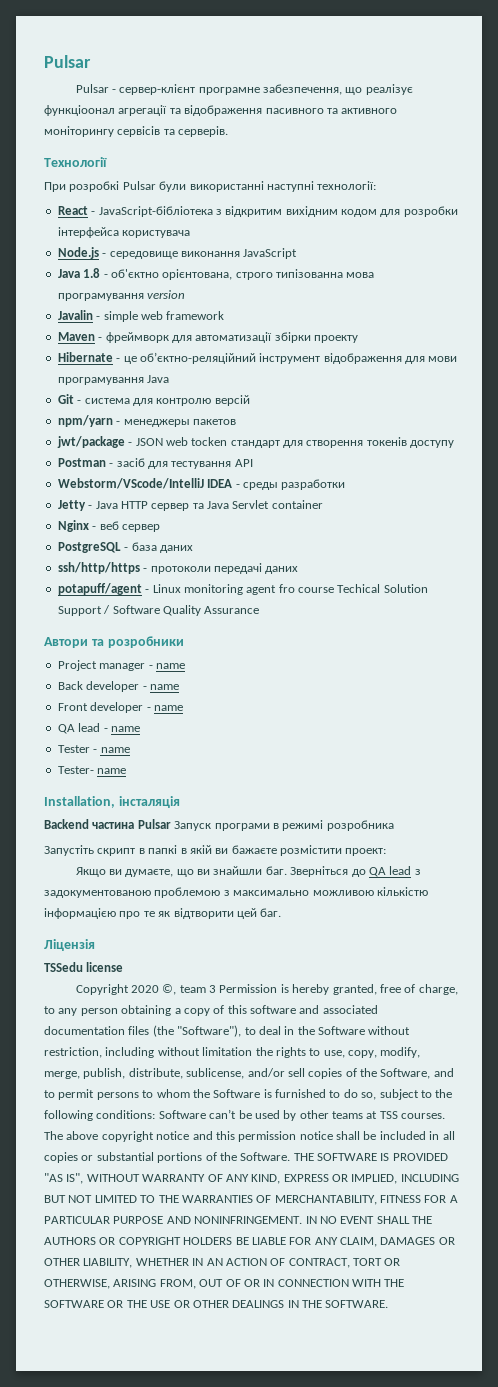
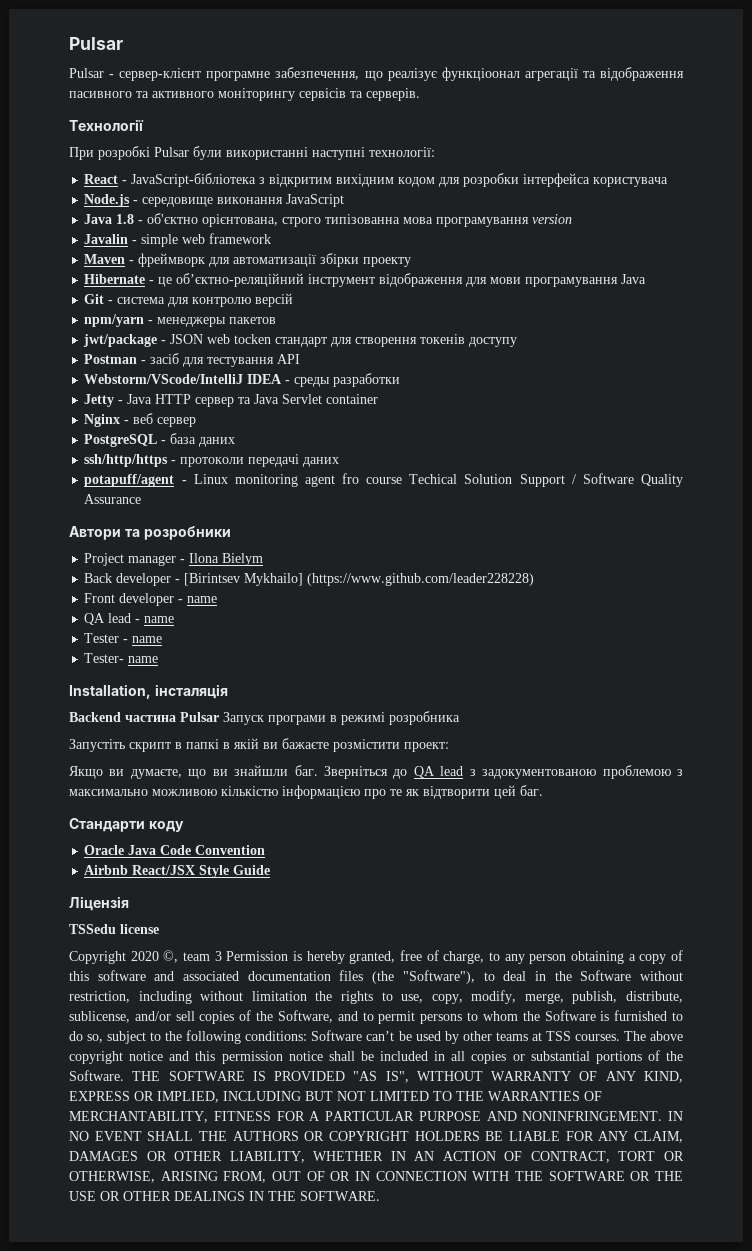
[155,663,185,669] name -> [189,553,264,566] Ilona Bielym
[149,684,179,690] name -> [184,573,535,586] [Birintsev Mykhailo] (https://www.github.com/leader228228)
(282, 912) none -> [69,818,184,832] [84,845,266,855] [84,865,271,878] // Стандарти коду // Oracle Java Code Convention // Airbnb React/JSX Style Guide

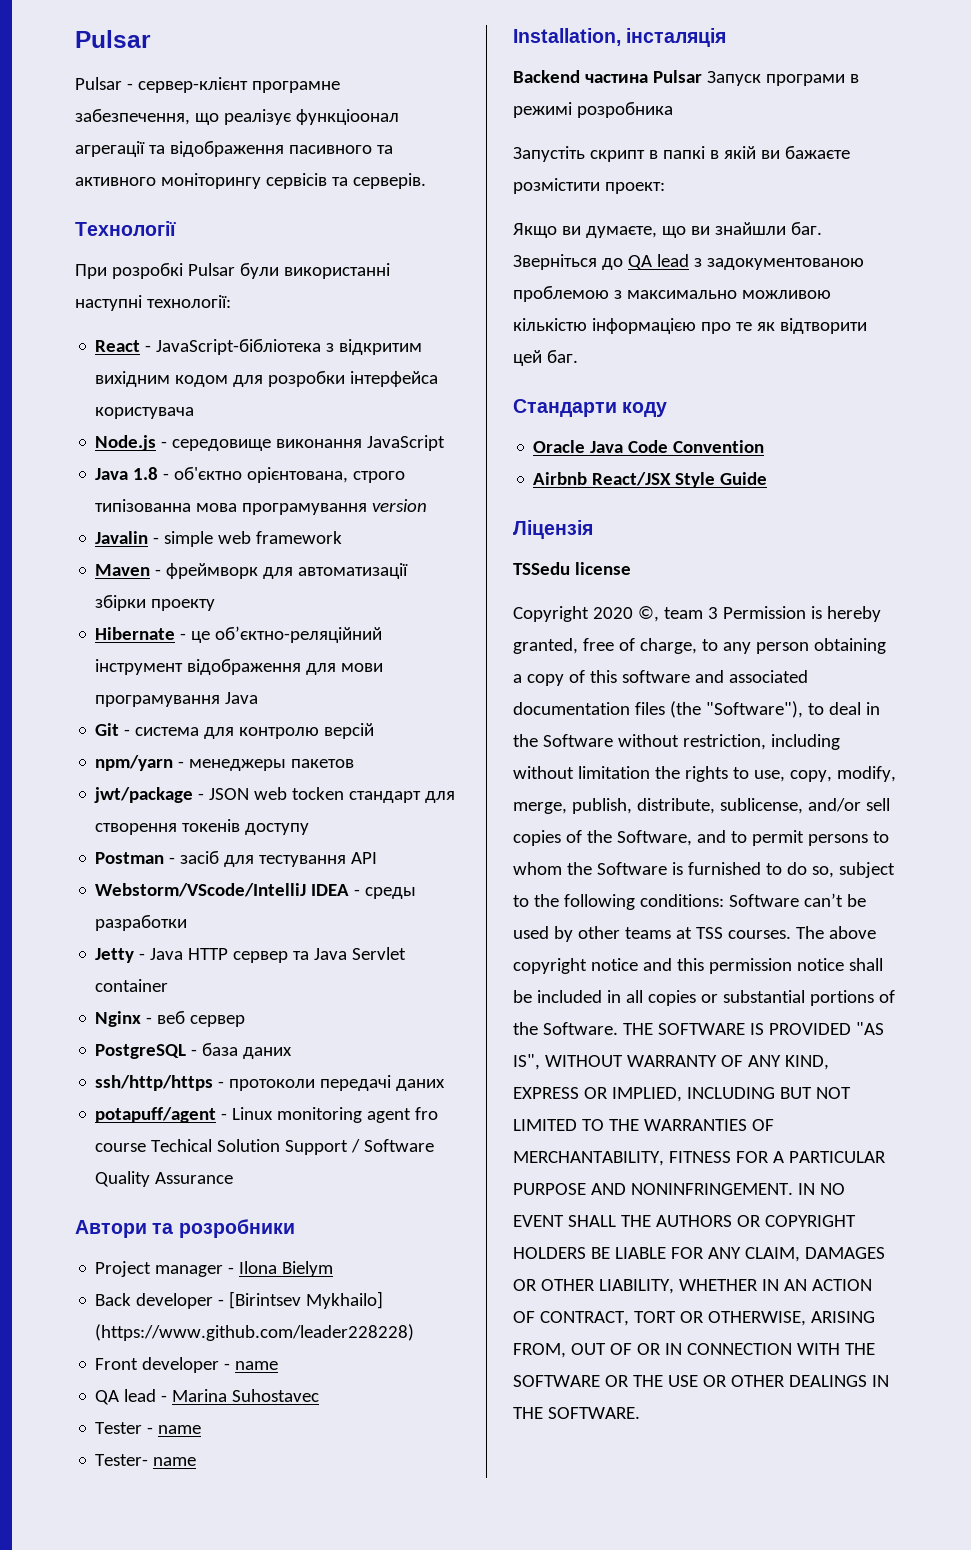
[144,616,175,623] name -> [172,1389,320,1402] Marina Suhostavec

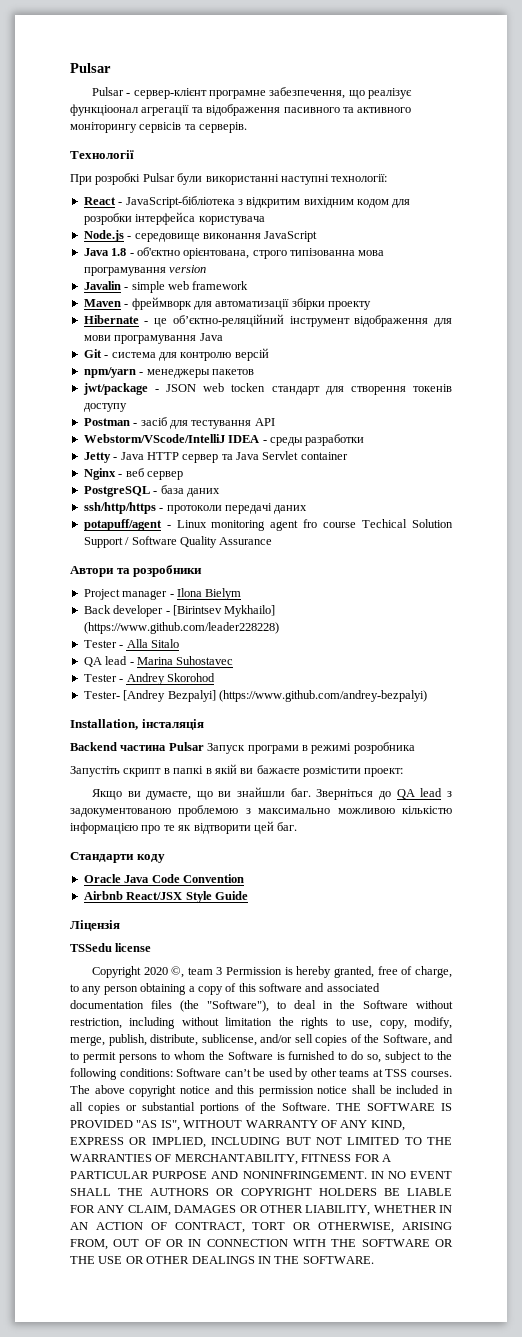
[95,1357,279,1373] Front developer - name -> [83,639,179,648] Tester - Alla Sitalo
[158,1425,202,1434] name -> [126,673,215,685] Andrey Skorohod
[153,1457,197,1466] name -> [123,690,427,702] [Andrey Bezpalyi] (https://www.github.com/andrey-bezpalyi)

